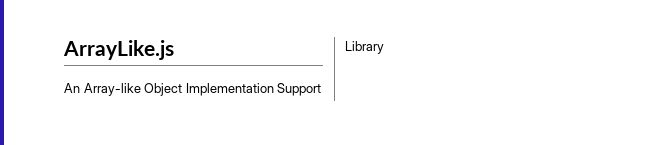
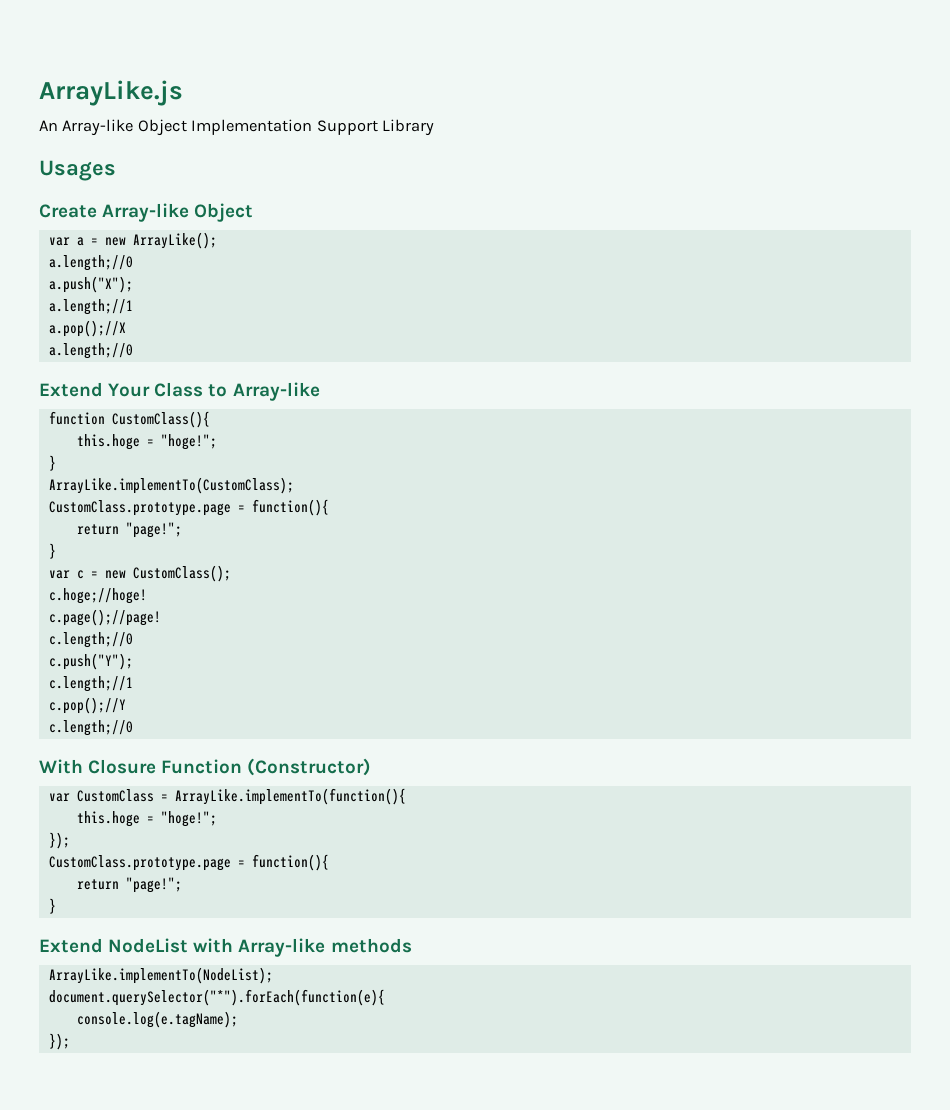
(384, 47) none -> [39,160,116,181] [39,203,254,222] [48,232,217,249] [48,255,133,271] [48,276,133,293] [48,299,133,315] [48,320,126,337] [48,343,133,359] [39,382,320,401] [48,411,210,428] [76,434,217,450] [48,455,56,471] [48,477,294,494] [48,499,329,516] [76,522,182,538] [48,543,56,559] [48,565,231,582] [48,588,147,604] [48,609,161,626] [48,632,133,648] [48,653,133,670] [48,676,133,692] [48,697,126,714] [48,720,133,736] [39,758,372,776] [48,788,406,805] [76,811,217,827] [48,832,70,849] [48,854,329,871] [76,877,182,893] [48,898,56,914] [39,938,412,957] [48,967,273,984] [48,989,385,1006] [76,1011,238,1028] [48,1033,70,1050] // Usages // Create Array-like Object // var a = new ArrayLike(); // a.length;//0 // a.push("X"); // a.length;//1 // a.pop();//X // a.length;//0 // Extend Your Class to Array-like // function CustomClass(){ // this.hoge = "hoge!"; // } // ArrayLike.implementTo(CustomClass); // CustomClass.prototype.page = function(){ // return "page!"; // } // var c = new CustomClass(); // c.hoge;//hoge! // c.page();//page! // c.length;//0 // c.push("Y"); // c.length;//1 // c.pop();//Y // c.length;//0 // With Closure Function (Constructor) // var CustomClass = ArrayLike.implementTo(function(){ // this.hoge = "hoge!"; // }); // CustomClass.prototype.page = function(){ // return "page!"; // } // Extend NodeList with Array-like methods // ArrayLike.implementTo(NodeList); // document.querySelector("*").forEach(function(e){ // console.log(e.tagName); // });

